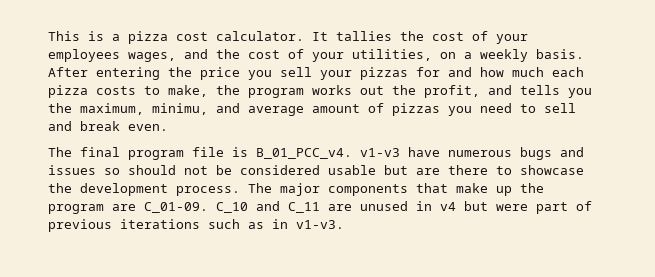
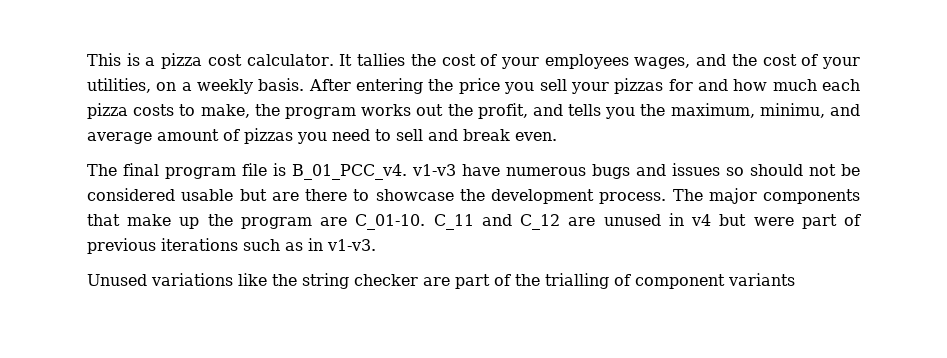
[144,201,320,213] C_01-09. C_10 and C_11 -> [355,214,561,230] C_01-10. C_11 and C_12
(344, 224) none -> [87,273,795,289] // Unused variations like the string checker are part of the trialling of component variants

